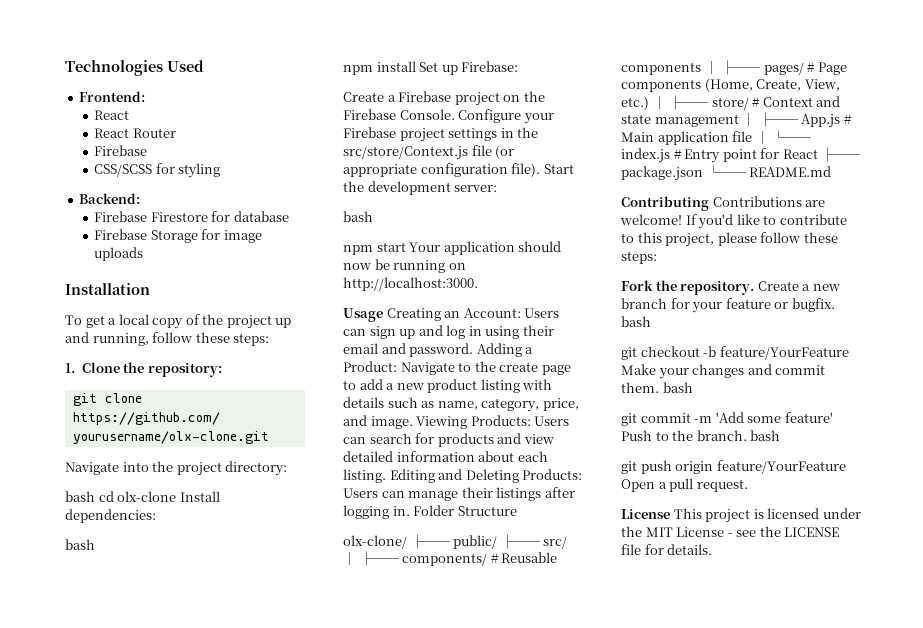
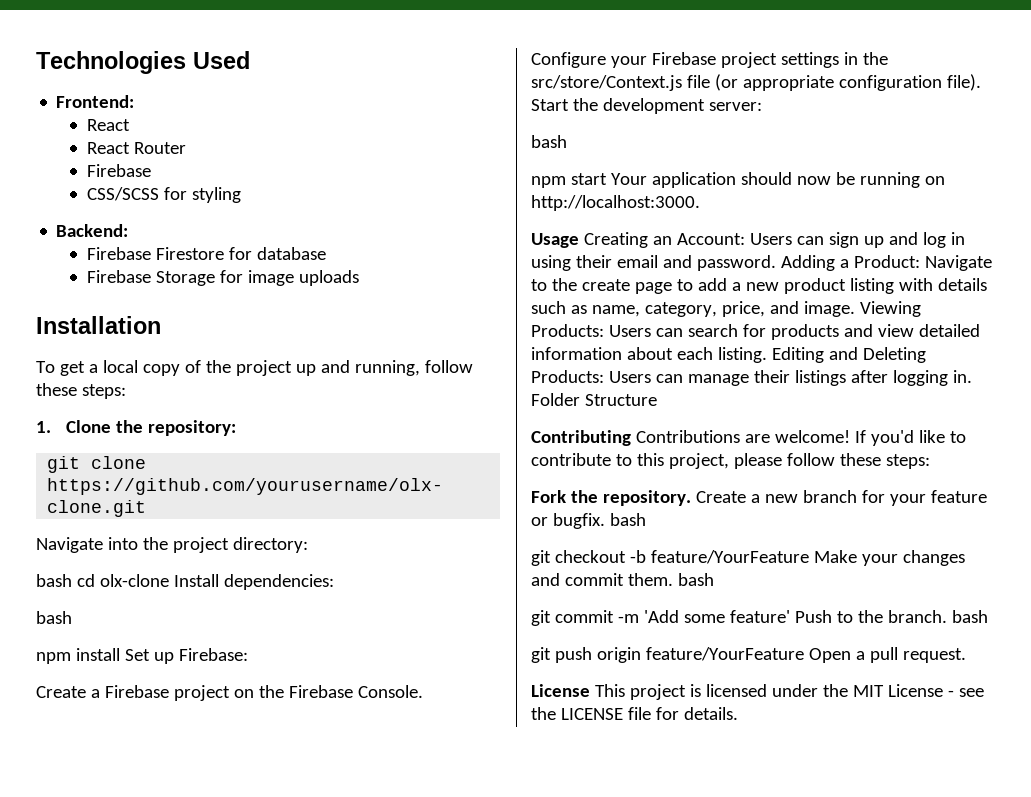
[343,534,568,549] [343,551,558,566] [621,60,847,75] [621,78,840,92] [621,95,841,110] [621,112,852,128] [621,130,812,145] [621,147,861,163] [621,165,832,181] // olx-clone/ ├── public/ ├── src/ │ ├── components/ # Reusable components │ ├── pages/ # Page components (Home, Create, View, etc.) │ ├── store/ # Context and state management │ ├── App.js # Main application file │ └── index.js # Entry point for React ├── package.json └── README.md -> (657, 400) none

